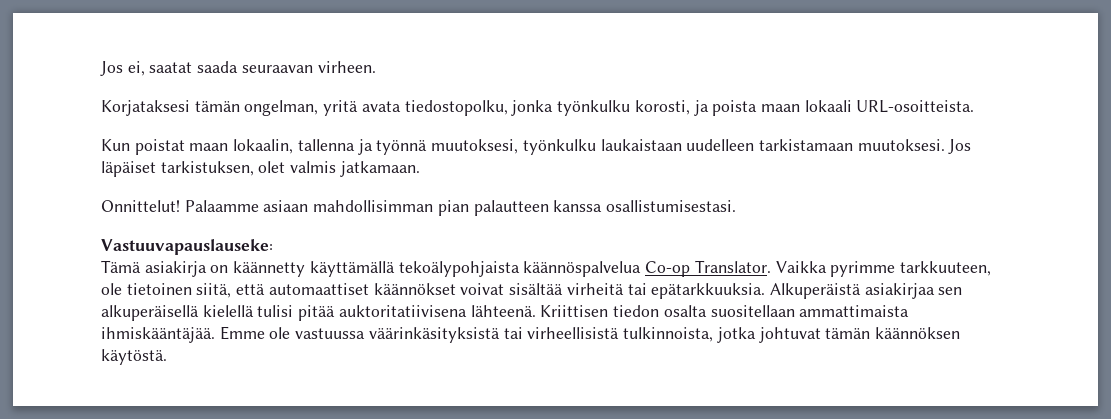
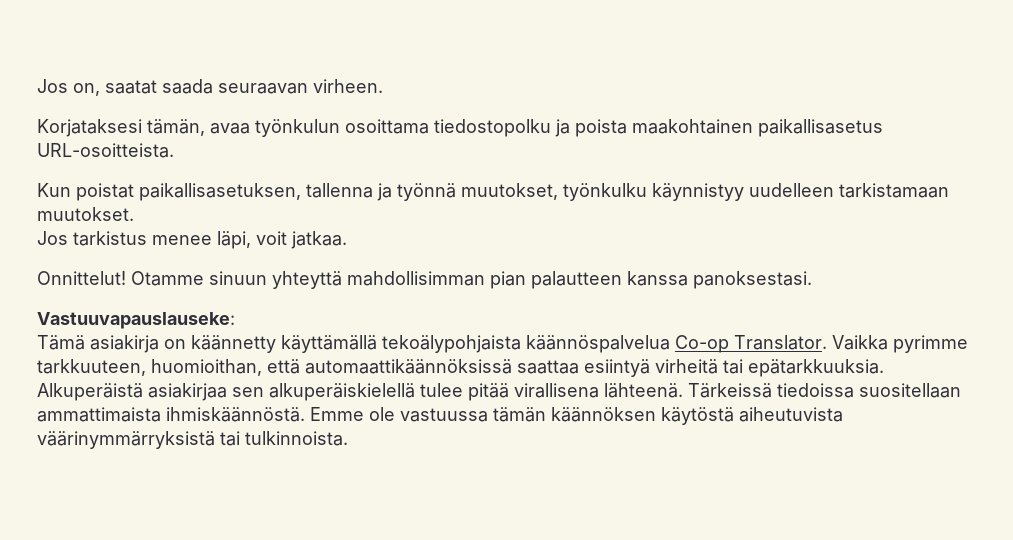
[100,61,145,76] Jos ei, -> [37,79,100,96] Jos on,
[194,100,852,116] tämän ongelman, yritä avata tiedostopolku, jonka työnkulku korosti, ja poista maan lokaali -> [147,119,883,137] tämän, avaa työnkulun osoittama tiedostopolku ja poista maakohtainen paikallisasetus
[189,139,294,154] maan lokaalin, -> [139,183,301,201] paikallisasetuksen,
[431,139,972,155] [101,161,420,177] [101,200,309,212] muutoksesi, työnkulku laukaistaan uudelleen tarkistamaan muutoksesi. Jos läpäiset tarkistuksen, olet valmis jatkamaan. // Onnittelut! Palaamme asiaan -> [461,183,949,201] [37,207,134,221] [37,231,347,249] [37,271,342,289] muutokset, työnkulku käynnistyy uudelleen tarkistamaan muutokset. // Jos tarkistus menee läpi, voit jatkaa. // Onnittelut! Otamme sinuun yhteyttä
[606,200,737,212] osallistumisestasi. -> [693,271,812,289] panoksestasi.
[101,283,564,298] ole tietoinen siitä, että automaattiset käännökset voivat sisältää -> [151,359,650,377] huomioithan, että automaattikäännöksissä saattaa esiintyä
[101,305,707,321] alkuperäisellä kielellä tulisi pitää auktoritatiivisena lähteenä. Kriittisen tiedon osalta -> [269,383,854,401] alkuperäiskielellä tulee pitää virallisena lähteenä. Tärkeissä tiedoissa
[101,327,215,343] ihmiskääntäjää. -> [166,407,305,422] ihmiskäännöstä.
[368,327,960,343] [101,349,167,365] väärinkäsityksistä tai virheellisistä tulkinnoista, jotka johtuvat tämän käännöksen käytöstä. -> [493,407,843,425] [37,431,348,449] tämän käännöksen käytöstä aiheutuvista väärinymmärryksistä tai tulkinnoista.

